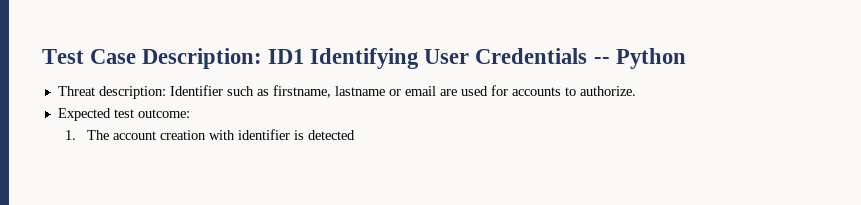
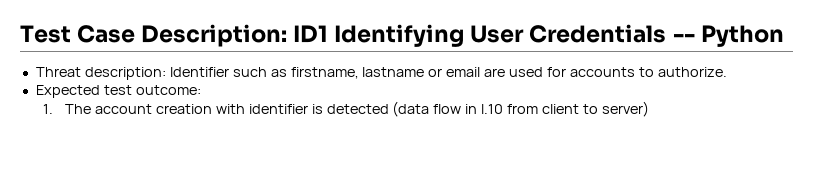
(356, 135) none -> [392,101,649,117] (data flow in l.10 from client to server)

